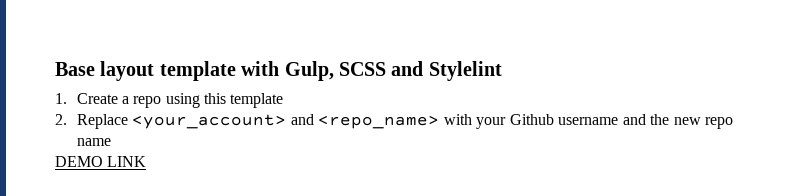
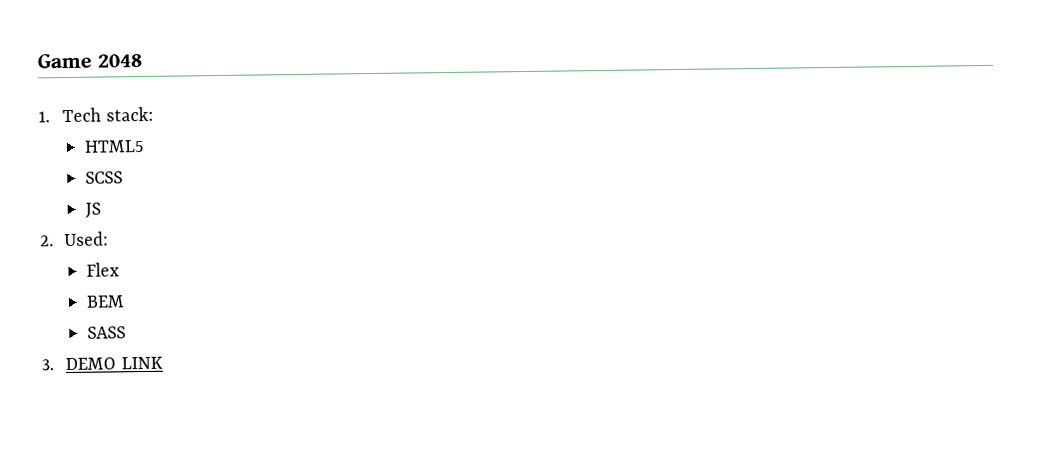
[55,61,502,81] [55,93,284,108] [55,114,733,129] [76,138,111,146] Base layout template with Gulp, SCSS and Stylelint // 1. Create a repo using this template // 2. Replace <your_account> and <repo_name> with your Github username and the new repo name // -> [37,53,142,69] [38,106,154,123] [84,139,145,153] [85,171,124,184] [85,202,102,218] [40,231,110,247] [86,262,121,277] [86,295,126,308] [87,326,127,339] [41,359,54,371] Game 2048 // 1. Tech stack: // HTML5 // SCSS // JS // 2. Used: // Flex // BEM // SASS // 3.

